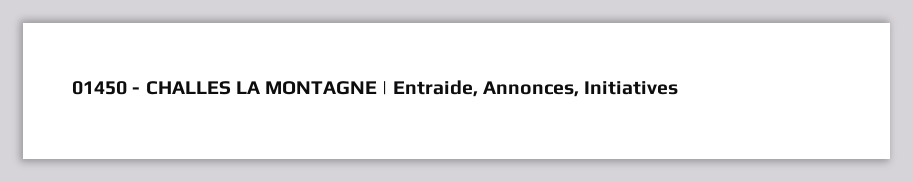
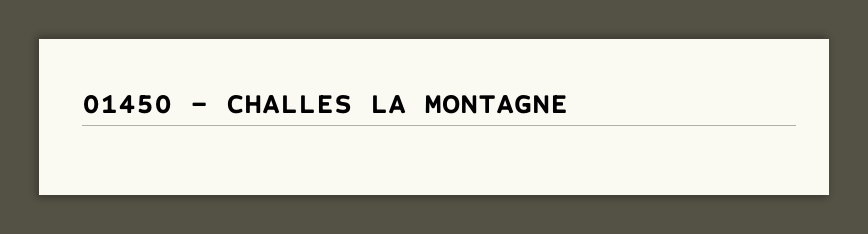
[382,80,679,97] | Entraide, Annonces, Initiatives -> (568, 104) none

